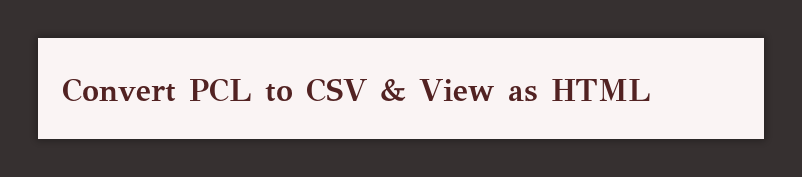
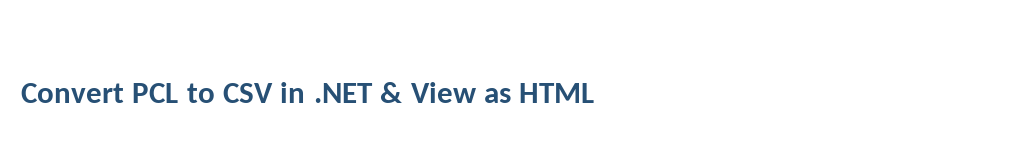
(367, 90) none -> [280,82,373,103] in .NET

